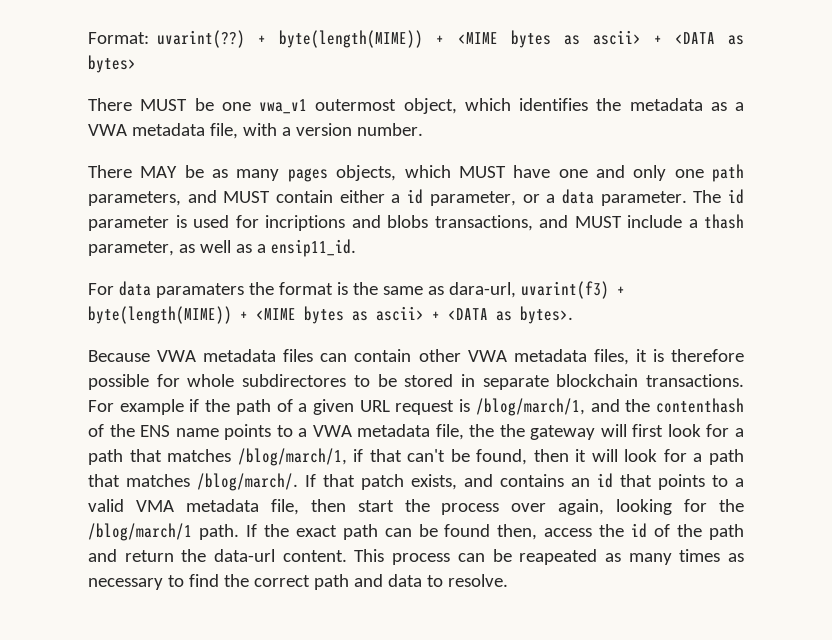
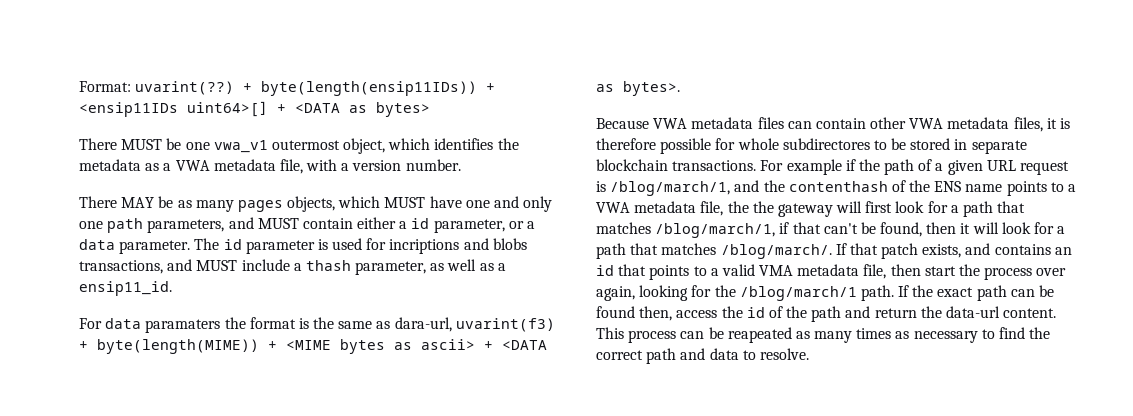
[279,30,641,48] byte(length(MIME)) + <MIME bytes as ascii> -> [261,81,496,96] [79,101,268,117] byte(length(ensip11IDs)) + <ensip11IDs uint64>[]

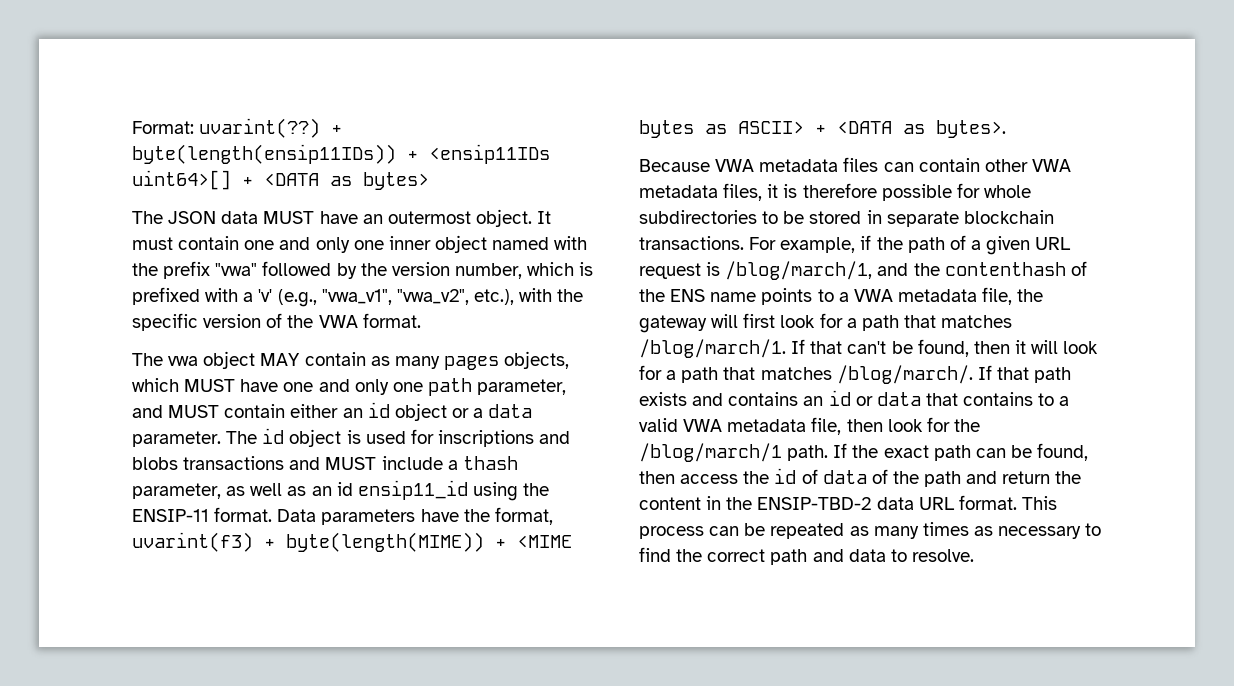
[79,138,519,154] [79,159,461,174] [79,196,174,208] There MUST be one vwa_v1 outermost object, which identifies the metadata as a VWA metadata file, with a version number. // There MAY be -> [132,209,552,227] [132,235,588,253] [132,261,594,279] [132,287,584,307] [132,313,421,331] [132,351,366,369] The JSON data MUST have an outermost object. It must contain one and only one inner object named with the prefix "vwa" followed by the version number, which is prefixed with a 'v' (e.g., "vwa_v1", "vwa_v2", etc.), with the specific version of the VWA format. // The vwa object MAY contain
[147,219,225,233] parameters, -> [477,379,567,395] parameter,
[399,218,505,233] a id parameter, -> [342,402,447,421] an id object
[245,240,315,254] parameter -> [289,429,342,447] object
[389,239,460,254] incriptions -> [437,430,534,447] inscriptions
[79,260,163,274] transactions, -> [183,456,285,470] transactions
[497,263,506,271] [79,281,172,296] [79,317,452,333] a ensip11_id. // For data paramaters the format is the same as dara-url, -> [311,480,550,501] [132,507,553,525] an id ensip11_id using the ENSIP-11 format. Data parameters have the format,
[421,339,475,350] ascii> -> [738,121,804,134] ASCII>
[782,138,870,150] subdirectores -> [639,210,757,224] subdirectories
[786,159,842,175] example -> [780,237,856,253] example,
[752,201,774,213] the -> (1044, 295) none
[655,222,790,238] /blog/march/1, if -> [639,339,806,358] /blog/march/1. If
[881,243,962,259] patch exists, -> [1034,367,1072,383] [639,392,687,406] path exists
[618,264,690,280] that points -> [855,392,1034,406] or data that contains
[759,265,794,276] VMA -> [683,419,723,432] VWA
[924,264,1067,280] [596,285,689,301] start the process over again, looking -> [887,419,923,432] look
[596,306,673,321] found then, -> [1037,443,1089,461] [639,471,675,484] found, then
(783, 312) none -> [822,469,888,484] data of
[946,306,1057,318] data-url content. -> [639,495,1017,510] content in the ENSIP-TBD-2 data URL format.
[727,327,792,343] reapeated -> [770,523,845,539] repeated

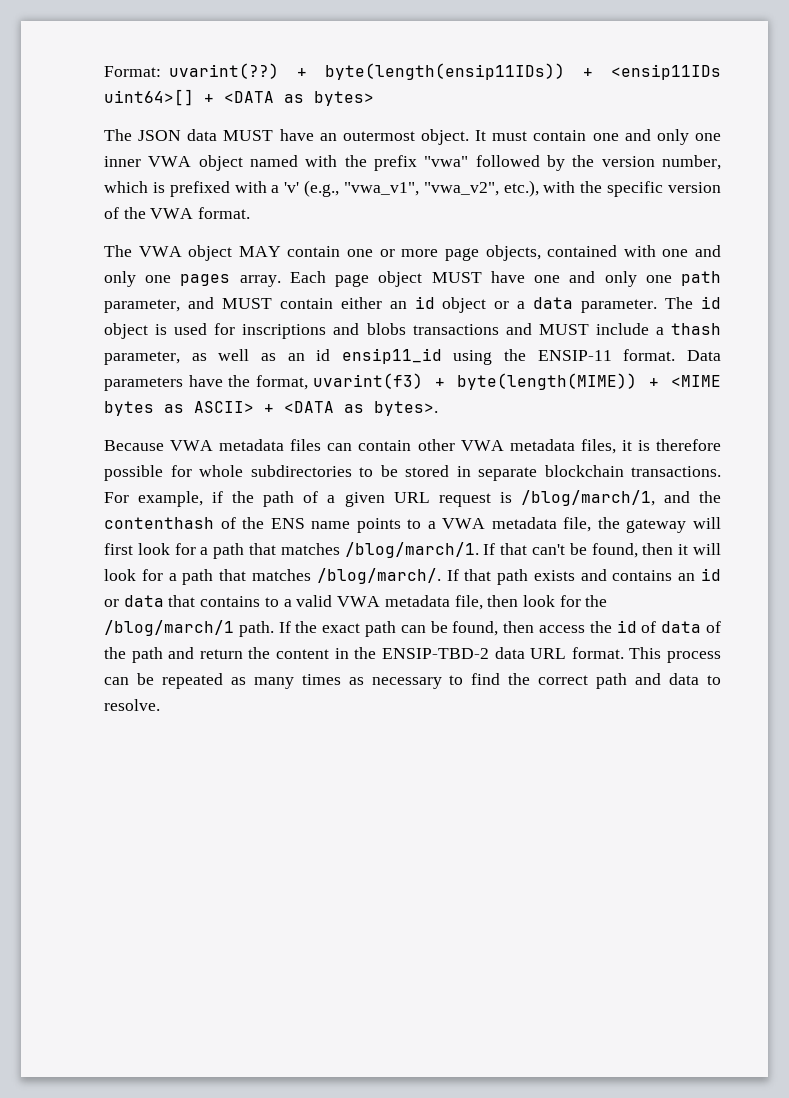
(431, 243) none -> [148,156,192,167] VWA
[168,356,199,366] vwa -> [138,246,182,257] VWA
[370,351,570,370] [132,378,179,392] as many pages objects, which -> [347,245,722,261] [104,271,423,287] one or more page objects, contained with one and only one pages array. Each page object

